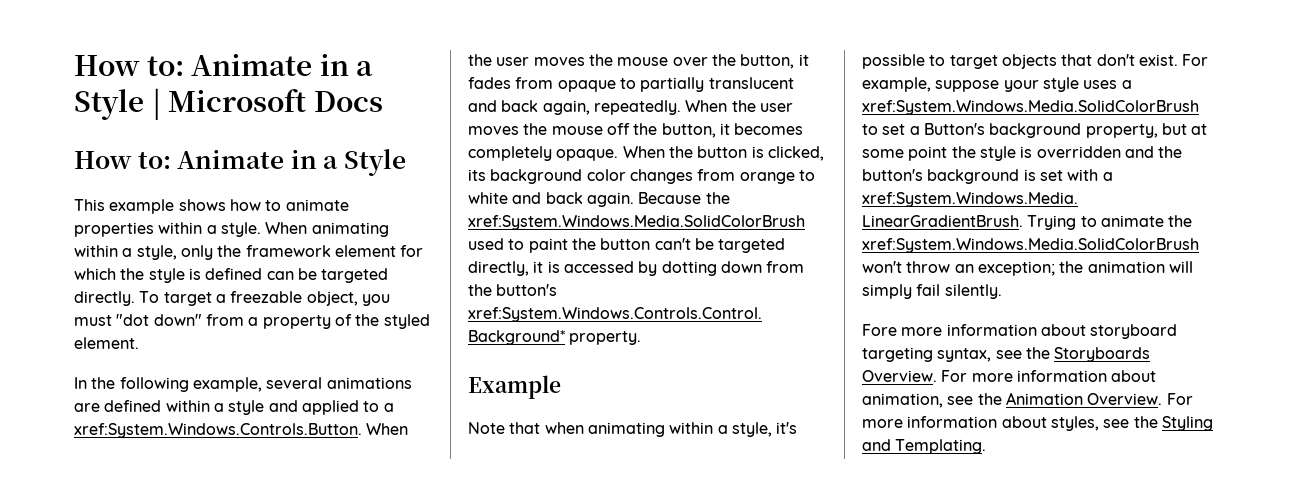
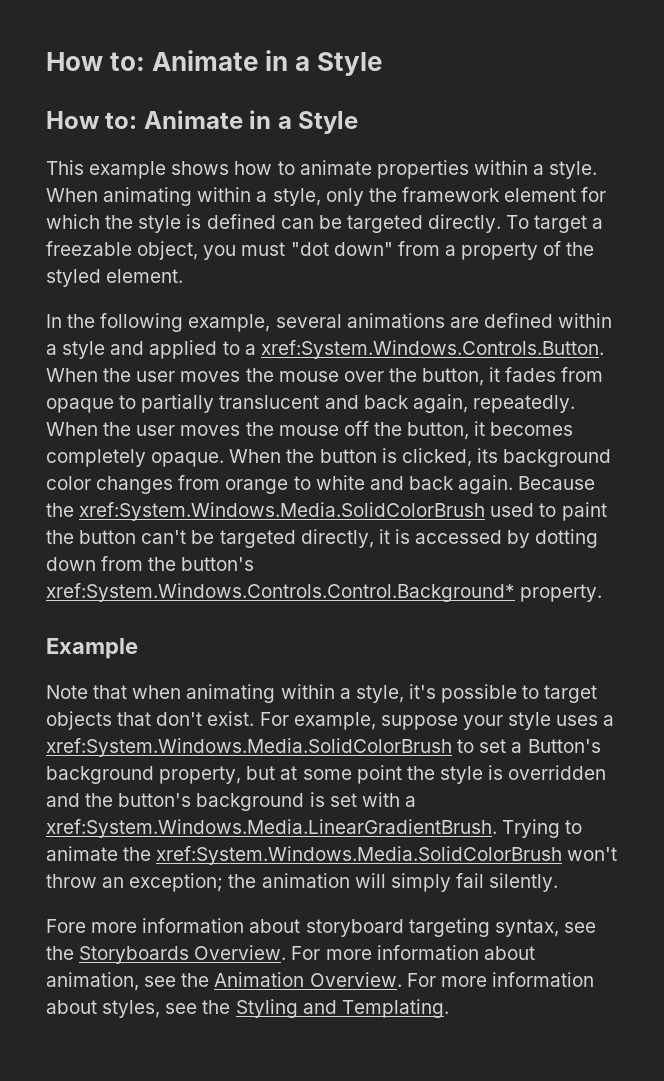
[74,54,374,76] [74,88,383,120] How to: Animate in a Style | Microsoft Docs -> [46,50,383,76] How to: Animate in a Style

